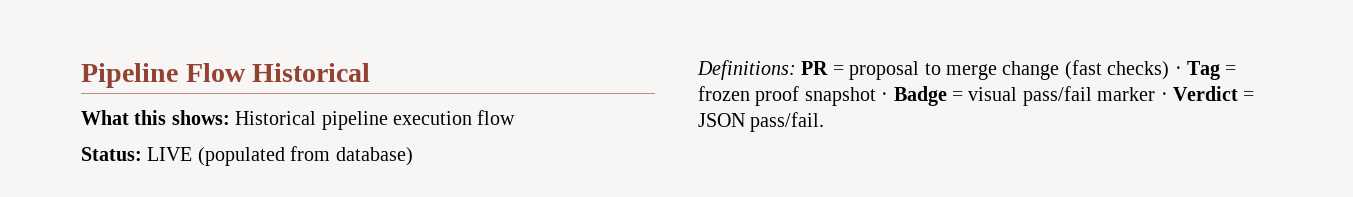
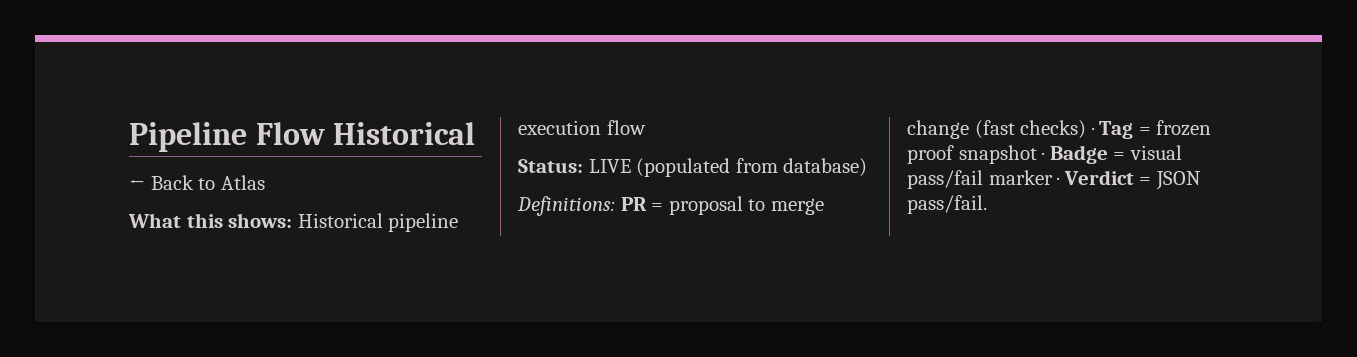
(371, 72) none -> [129,175,265,190] // ← Back to Atlas

